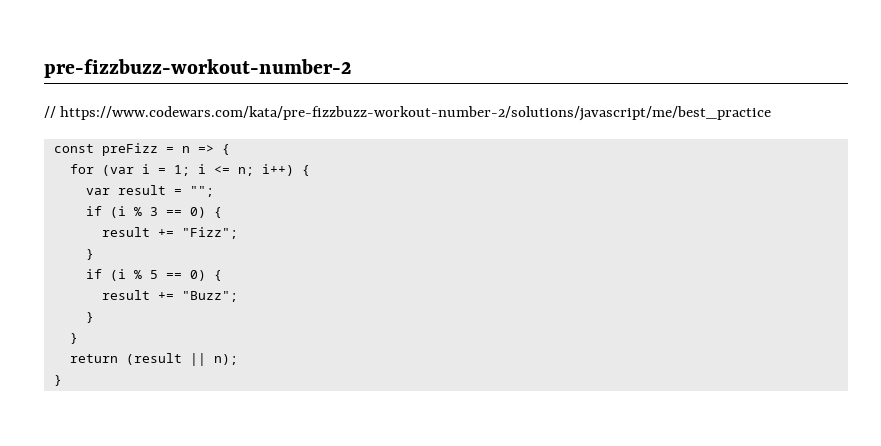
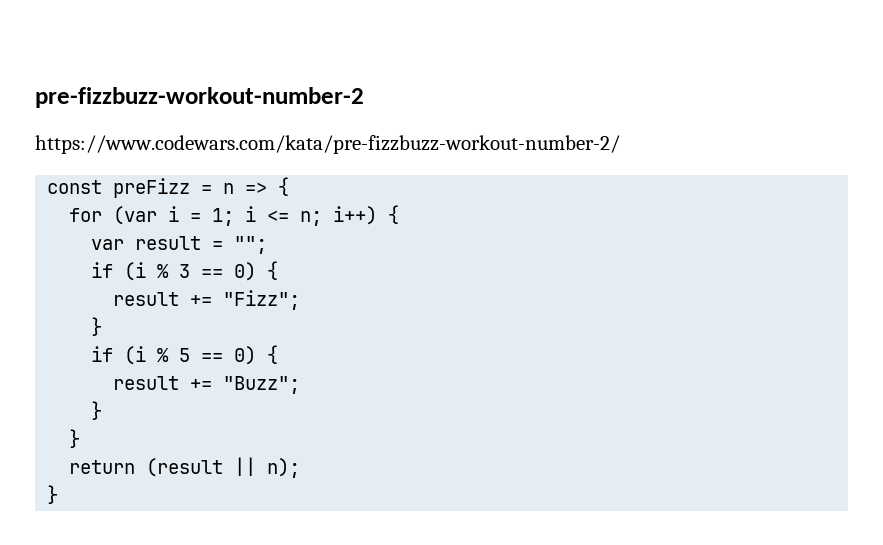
[44,106,772,121] // https://www.codewars.com/kata/pre-fizzbuzz-workout-number-2/solutions/javascript/me/best_practice -> [35,135,620,154] https://www.codewars.com/kata/pre-fizzbuzz-workout-number-2/

